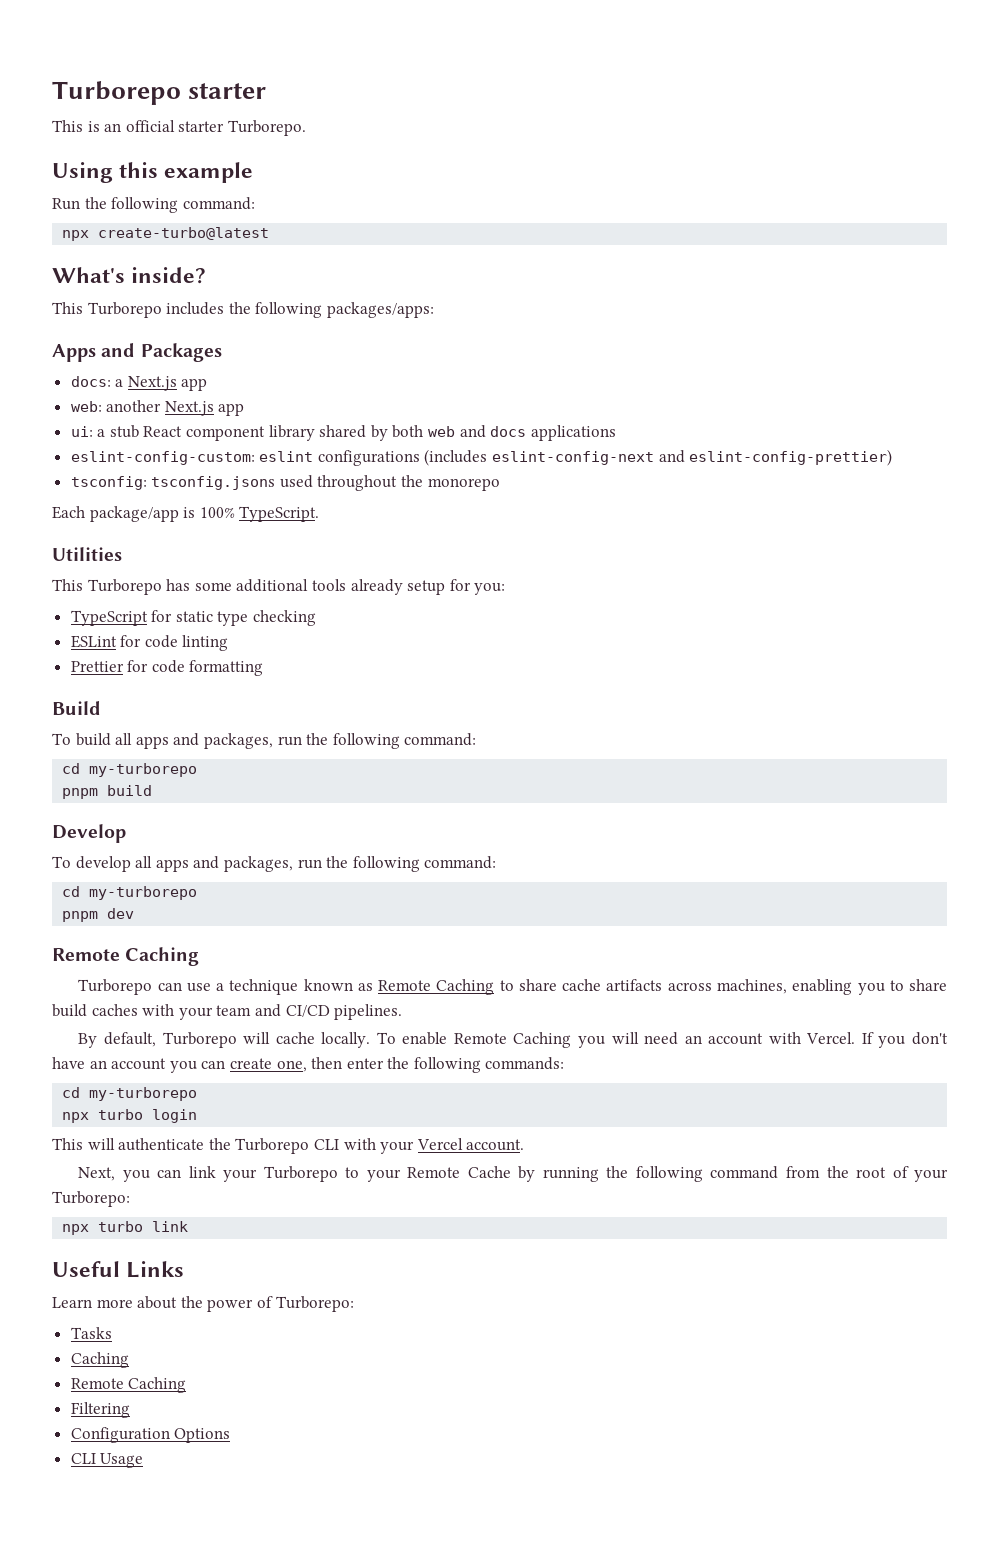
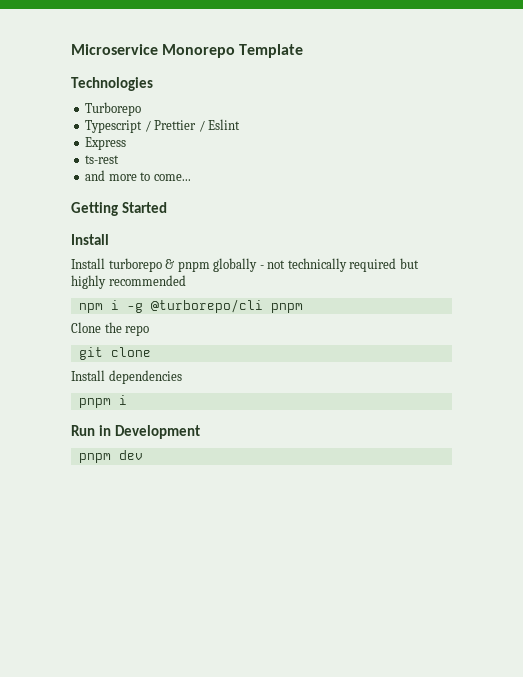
[52,81,267,105] [52,120,306,136] [52,162,254,183] [52,197,255,213] [62,227,270,241] [52,267,207,284] [52,302,434,318] [52,343,222,362] [70,376,208,391] [70,400,245,416] [70,425,616,441] [70,449,893,466] [70,475,500,491] [52,506,320,522] [52,547,122,561] [52,579,506,595] [70,610,317,626] [70,635,229,651] [70,660,264,676] [52,701,101,715] [52,733,477,749] [62,763,198,777] [62,785,153,799] [52,824,126,843] [52,856,497,872] [62,886,198,900] [62,908,135,922] [52,947,200,966] [78,979,947,995] [52,1004,403,1020] [78,1032,948,1048] [52,1057,565,1073] [62,1087,198,1101] [62,1109,198,1123] [52,1138,525,1154] [78,1166,949,1182] [52,1191,130,1207] [62,1221,189,1235] [52,1261,185,1278] [52,1296,354,1312] [70,1327,112,1339] [70,1352,129,1368] [70,1377,187,1393] [70,1402,130,1418] [70,1427,231,1443] [70,1453,144,1468] Turborepo starter // This is an official starter Turborepo. // Using this example // Run the following command: // npx create-turbo@latest // What's inside? // This Turborepo includes the following packages/apps: // Apps and Packages // docs: a Next.js app // web: another Next.js app // ui: a stub React component library shared by both web and docs applications // eslint-config-custom: eslint configurations (includes eslint-config-next and eslint-config-prettier) // tsconfig: tsconfig.jsons used throughout the monorepo // Each package/app is 100% TypeScript. // Utilities // This Turborepo has some additional tools already setup for you: // TypeScript for static type checking // ESLint for code linting // Prettier for code formatting // Build // To build all apps and packages, run the following command: // cd my-turborepo // pnpm build // Develop // To develop all apps and packages, run the following command: // cd my-turborepo // pnpm dev // Remote Caching // Turborepo can use a technique known as Remote Caching to share cache artifacts across machines, enabling you to share build caches with your team and CI/CD pipelines. // By default, Turborepo will cache locally. To enable Remote Caching you will need an account with Vercel. If you don't have an account you can create one, then enter the following commands: // cd my-turborepo // npx turbo login // This will authenticate the Turborepo CLI with your Vercel account. // Next, you can link your Turborepo to your Remote Cache by running the following command from the root of your Turborepo: // npx turbo link // Useful Links // Learn more about the power of Turborepo: // Tasks // Caching // Remote Caching // Filtering // Configuration Options // CLI Usage -> [71,44,304,58] [71,77,153,91] [85,102,142,116] [85,119,241,133] [85,137,127,150] [85,155,120,164] [85,170,191,181] [71,202,168,216] [71,234,109,245] [71,258,419,272] [71,275,186,289] [78,299,303,313] [71,322,150,336] [78,347,151,360] [71,370,182,384] [78,395,127,408] [71,425,200,439] [78,450,143,463] Microservice Monorepo Template // Technologies // Turborepo // Typescript / Prettier / Eslint // Express // ts-rest // and more to come... // Getting Started // Install // Install turborepo & pnpm globally - not technically required but highly recommended // npm i -g @turborepo/cli pnpm // Clone the repo // git clone // Install dependencies // pnpm i // Run in Development // pnpm dev

